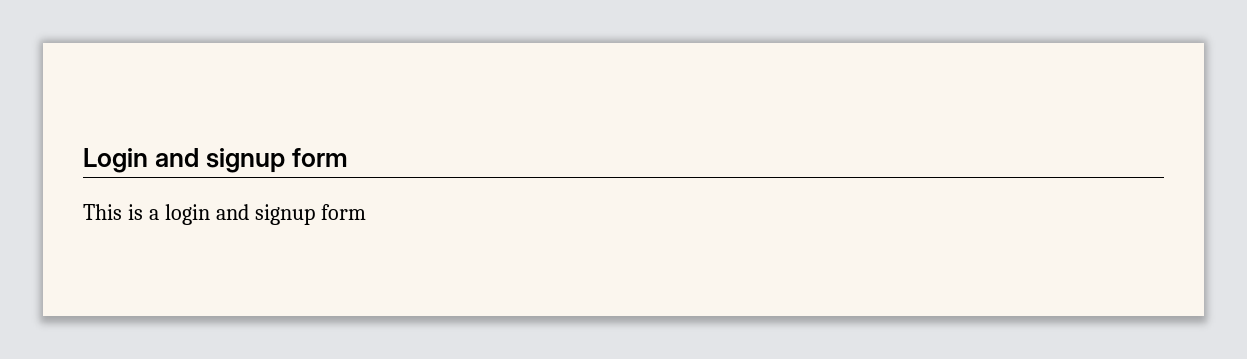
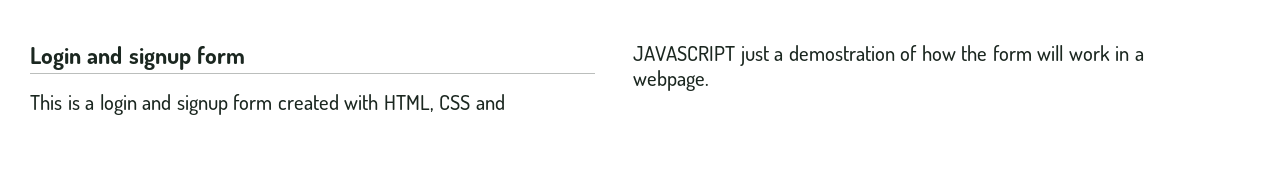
(366, 212) none -> [277,94,505,112] [633,45,1144,66] [633,70,709,91] created with HTML, CSS and JAVASCRIPT just a demostration of how the form will work in a webpage.

